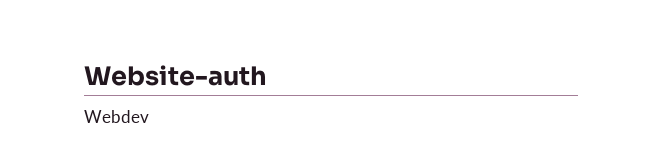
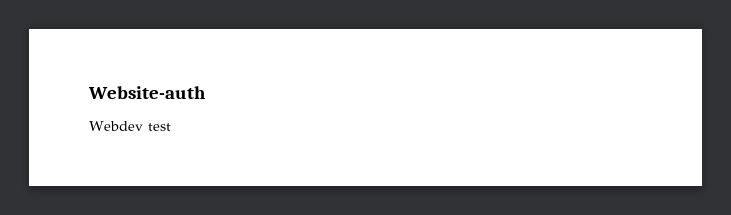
(149, 116) none -> [147,123,171,131] test

